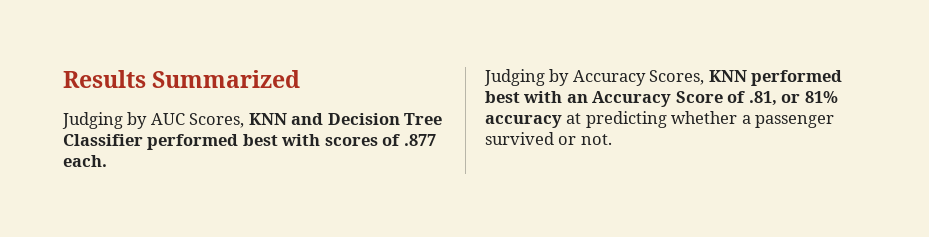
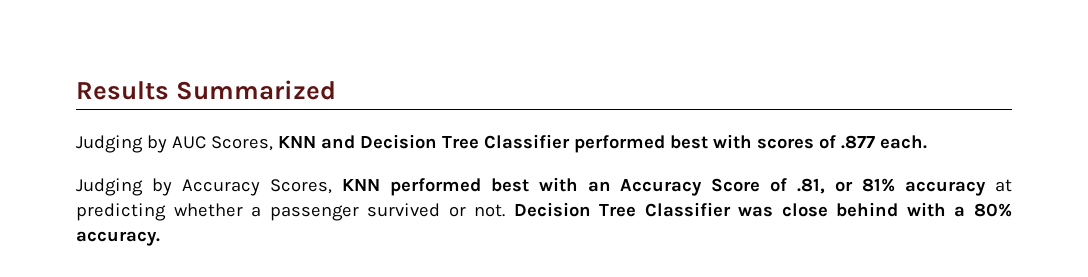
(612, 139) none -> [513,202,1012,217] [76,231,160,246] Decision Tree Classifier was close behind with a 80% accuracy.

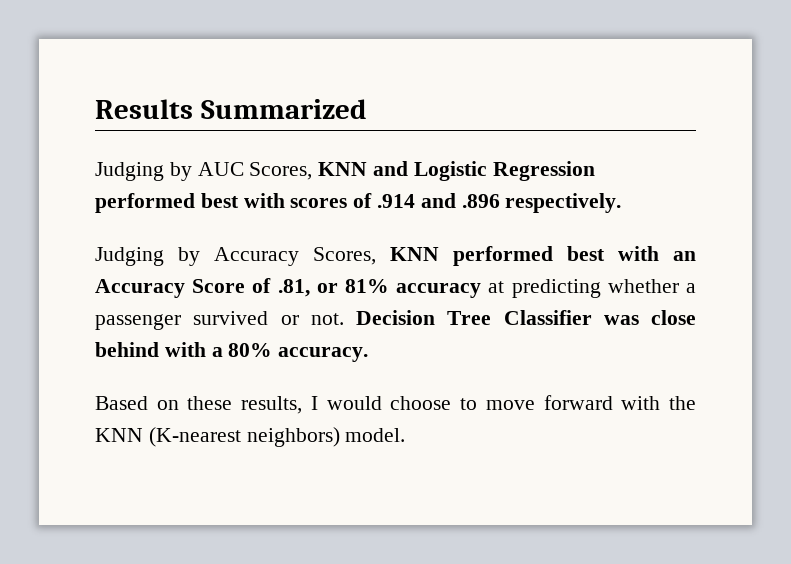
[359,134,570,149] Decision Tree Classifier -> [413,161,595,181] Logistic Regression
[840,135,927,149] .877 each. -> [377,193,622,213] .914 and .896 respectively.
(160, 238) none -> [95,395,697,414] [95,427,406,447] // Based on these results, I would choose to move forward with the KNN (K-nearest neighbors) model.

